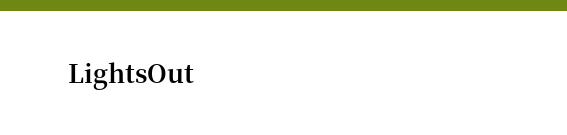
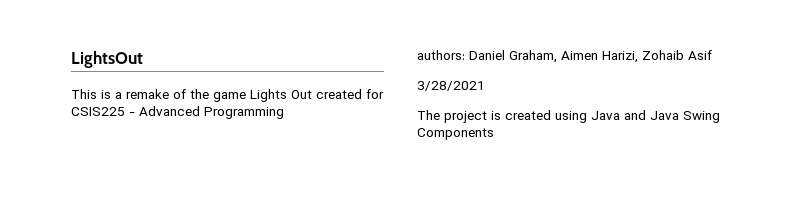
(194, 76) none -> [71,89,384,102] [71,106,284,119] [417,50,712,63] [417,81,485,91] [417,110,720,123] [417,128,494,140] // This is a remake of the game Lights Out created for CSIS225 - Advanced Programming // authors: Daniel Graham, Aimen Harizi, Zohaib Asif // 3/28/2021 // The project is created using Java and Java Swing Components

